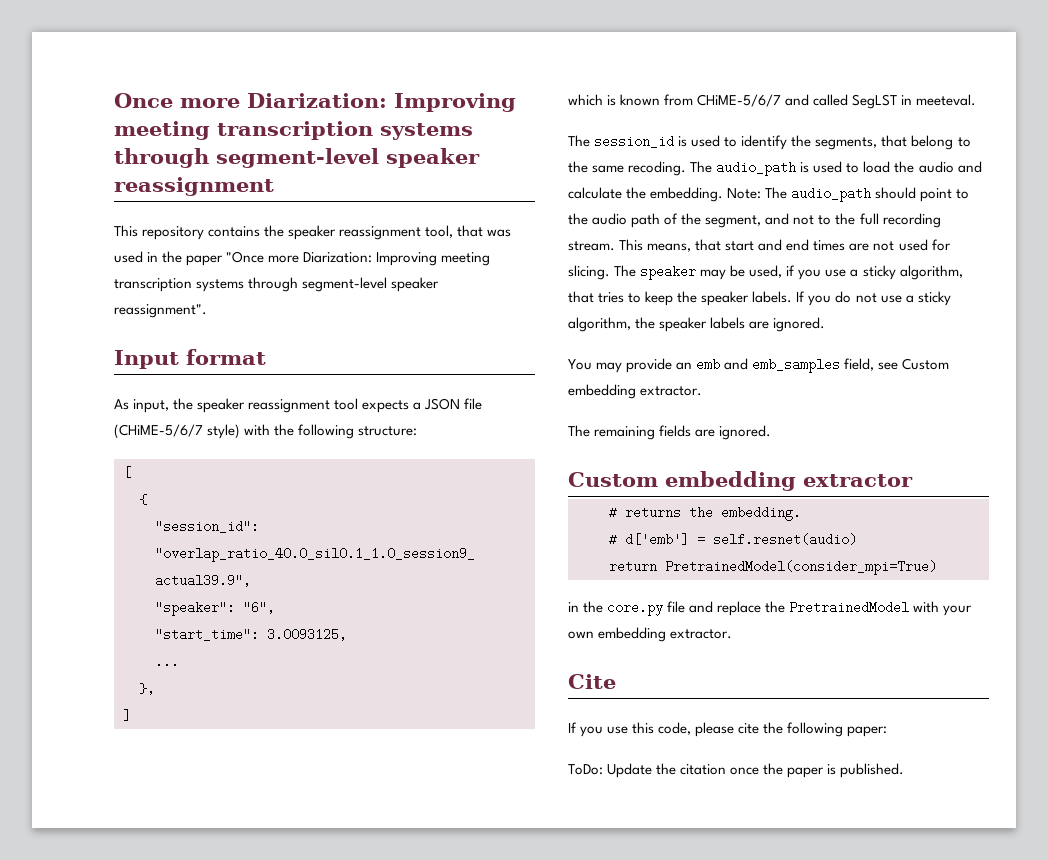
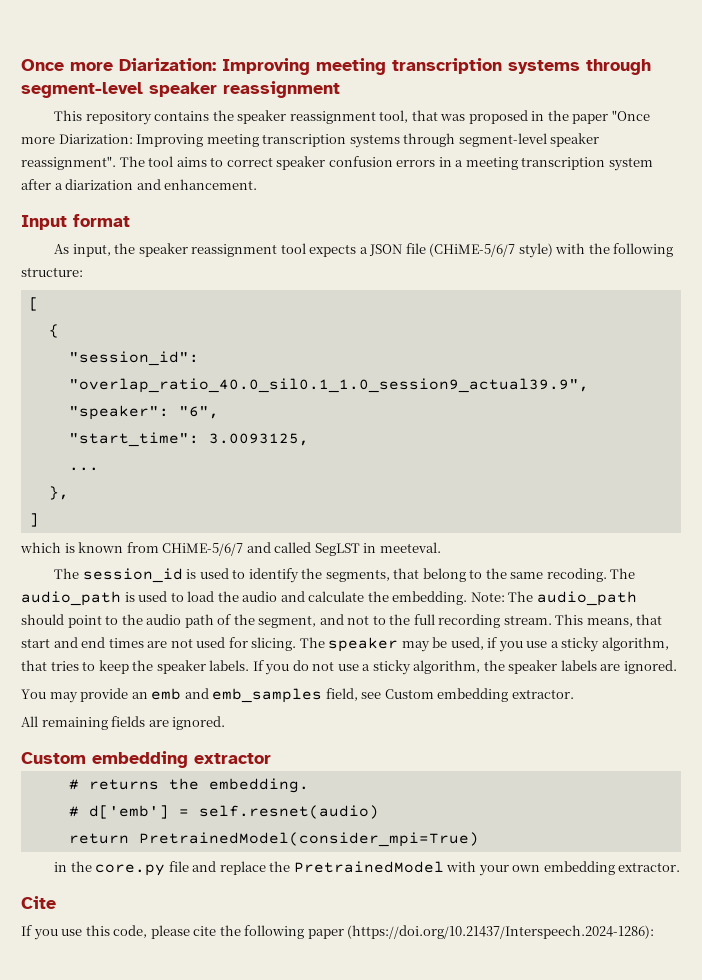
[114,251,143,263] used -> [468,110,528,124] proposed
(207, 311) none -> [119,156,653,171] [21,179,258,190] The tool aims to correct speaker confusion errors in a meeting transcription system after a diarization and enhancement.
[568,425,590,437] The -> [21,716,38,727] All
[847,726,888,737] [568,763,905,778] paper: // ToDo: Update the citation once the paper is published. -> [307,925,655,939] paper (https://doi.org/10.21437/Interspeech.2024-1286):

